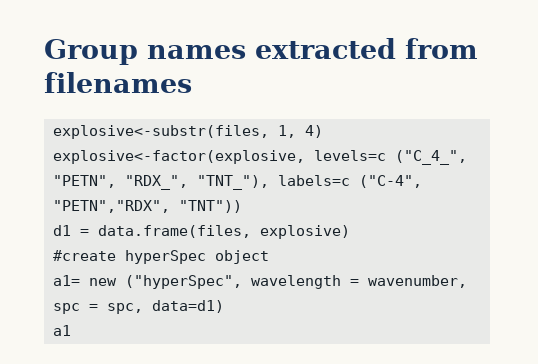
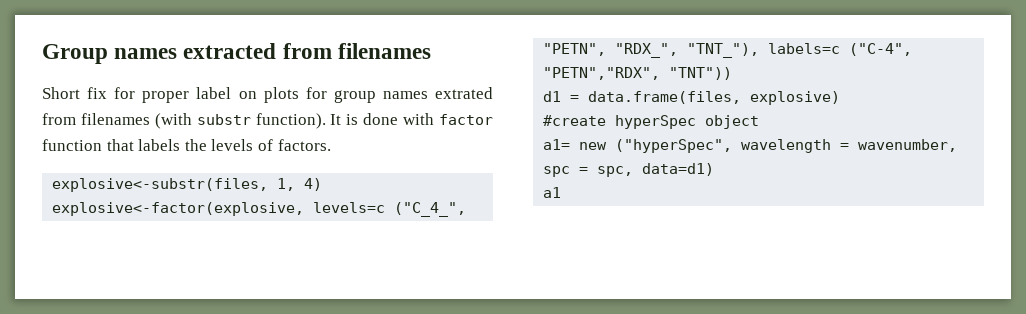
(192, 82) none -> [42,87,494,103] [42,113,494,129] [42,139,331,151] // Short fix for proper label on plots for group names extrated from filenames (with substr function). It is done with factor function that labels the levels of factors.

